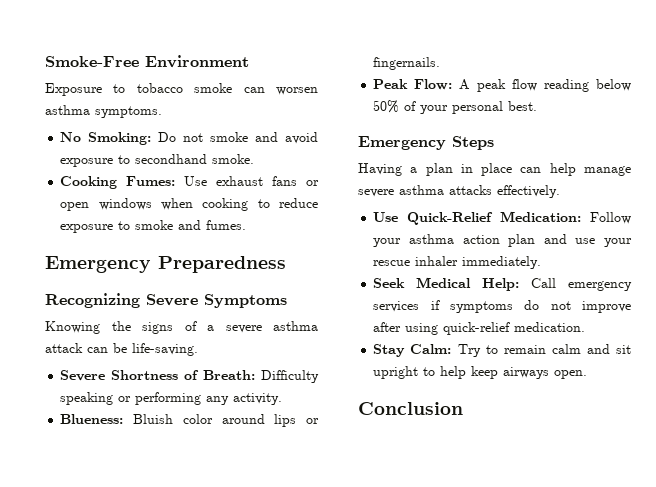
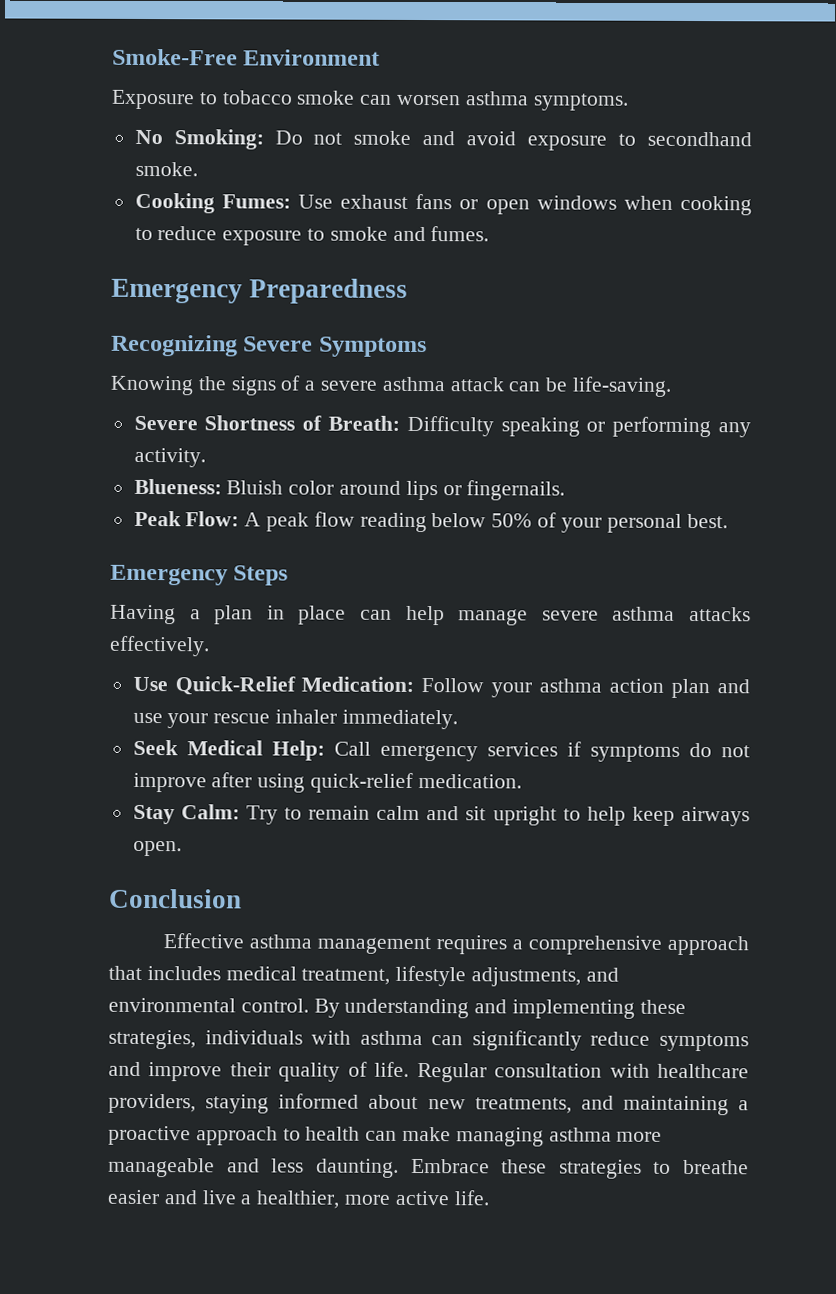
(463, 408) none -> [162,933,749,956] [108,965,619,987] [108,997,686,1019] [108,1029,749,1052] [108,1061,750,1083] [108,1093,749,1116] [108,1125,663,1147] [108,1157,749,1179] [107,1189,490,1209] // Effective asthma management requires a comprehensive approach that includes medical treatment, lifestyle adjustments, and environmental control. By understanding and implementing these strategies, individuals with asthma can significantly reduce symptoms and improve their quality of life. Regular consultation with healthcare providers, staying informed about new treatments, and maintaining a proactive approach to health can make managing asthma more manageable and less daunting. Embrace these strategies to breathe easier and live a healthier, more active life.

